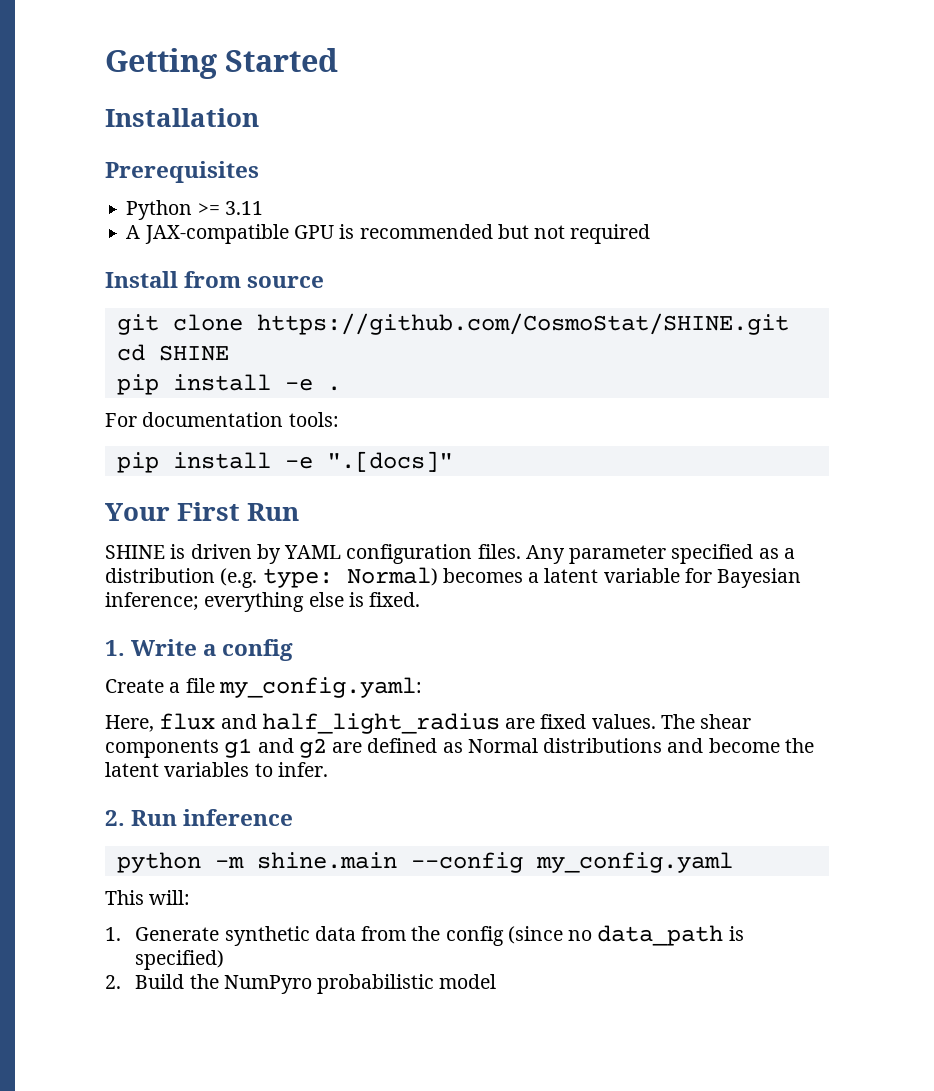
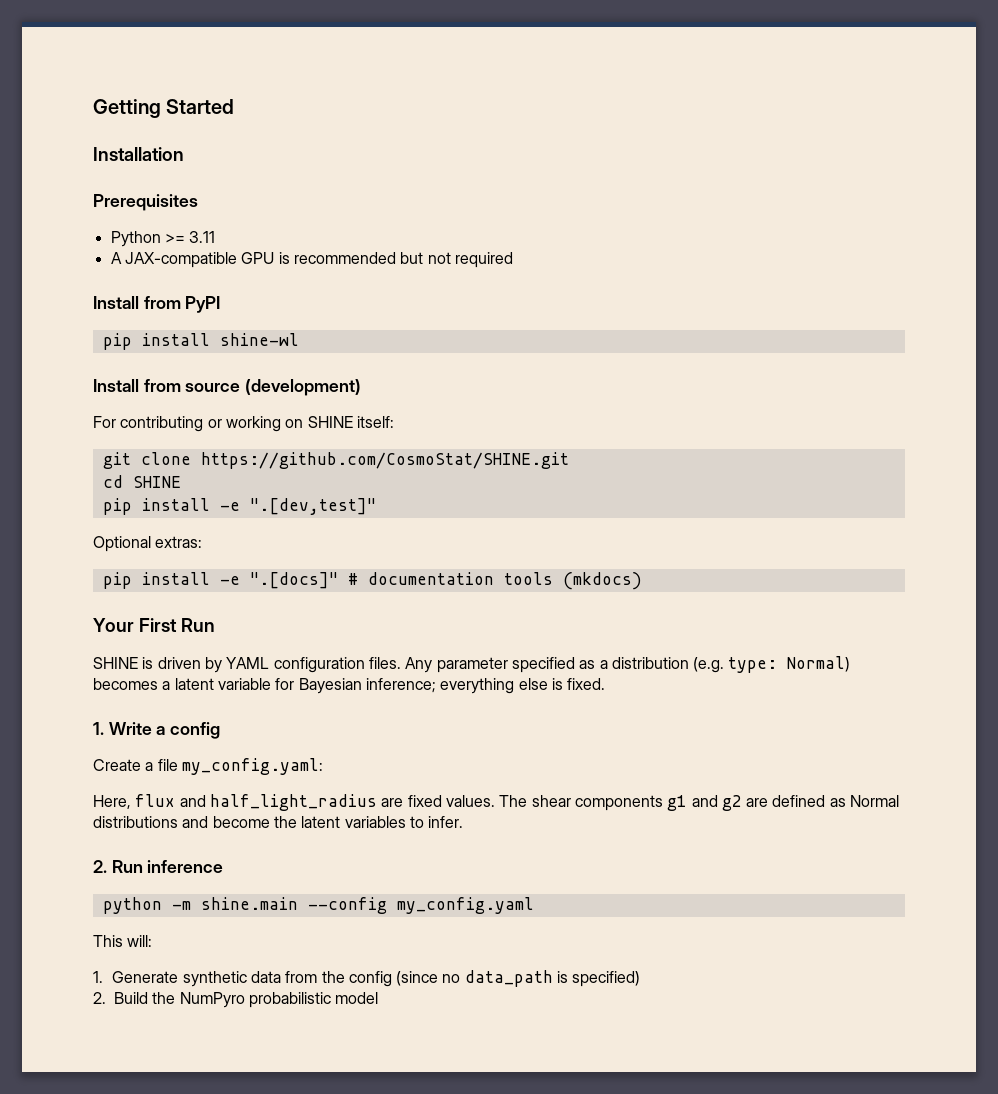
[247,276,325,288] source -> [185,296,221,313] [102,333,299,350] [93,379,362,396] [93,416,394,432] PyPI // pip install shine-wl // Install from source (development) // For contributing or working on SHINE itself:
[326,386,341,391] [105,412,339,427] . // For documentation tools: -> [249,498,376,515] [93,536,203,552] ".[dev,test]" // Optional extras:
(453, 461) none -> [347,572,642,590] # documentation tools (mkdocs)

